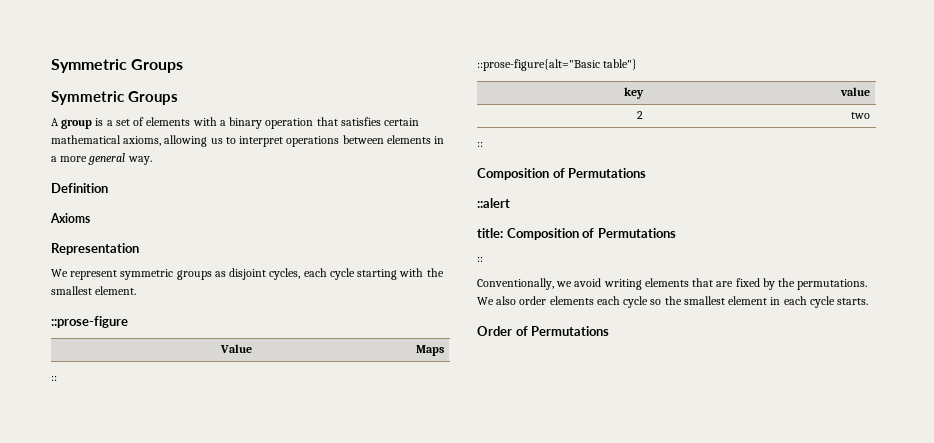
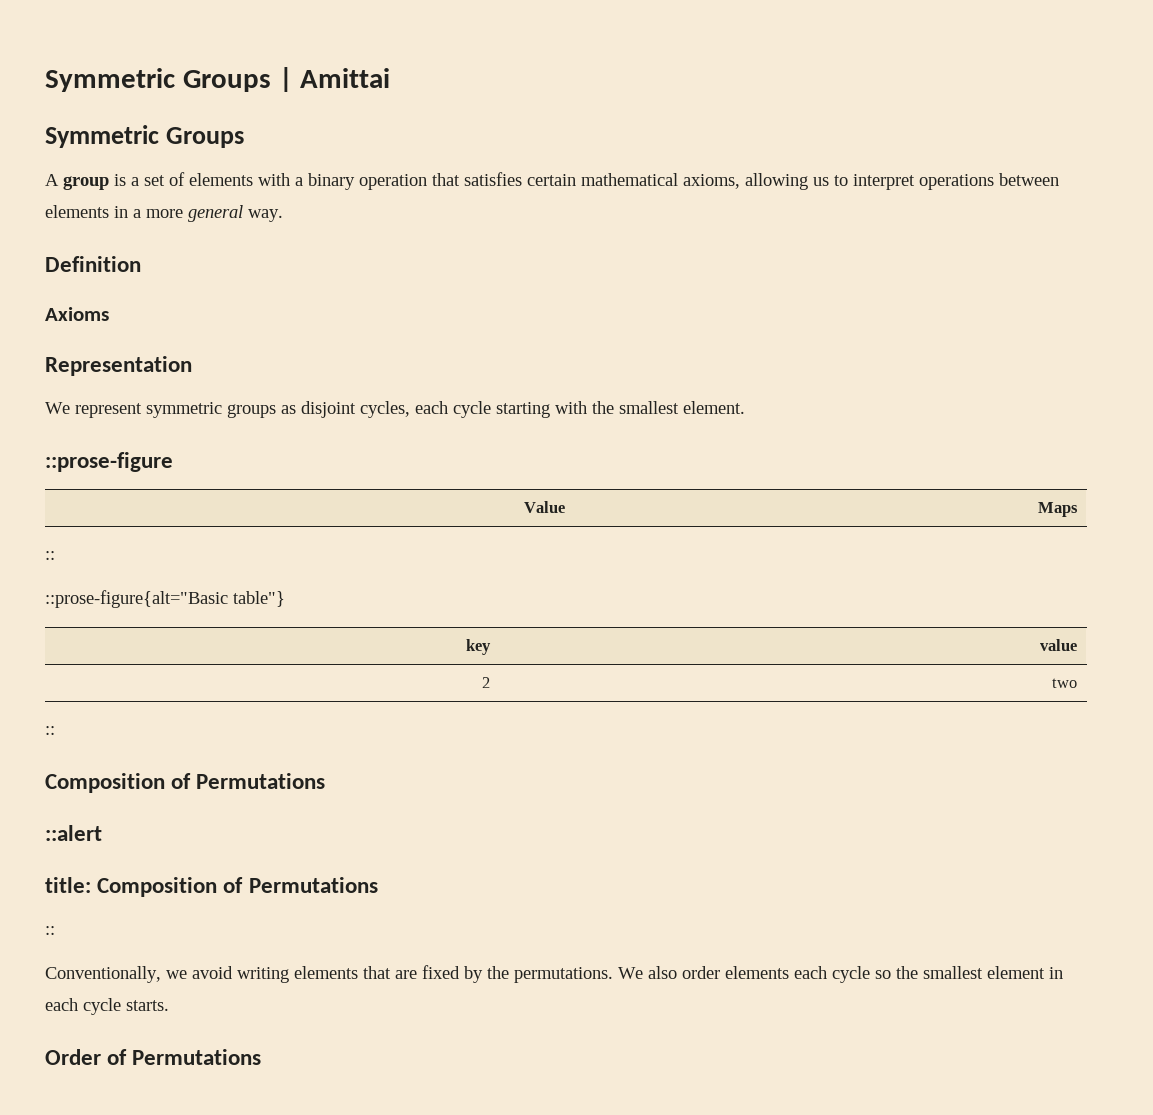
[51,59,184,73] Symmetric Groups -> [45,67,391,92] Symmetric Groups | Amittai

